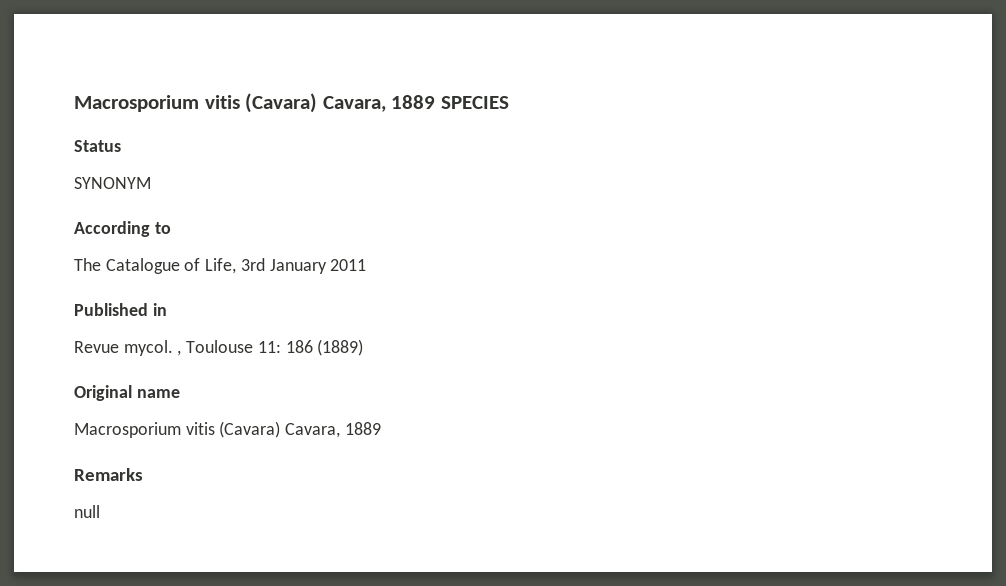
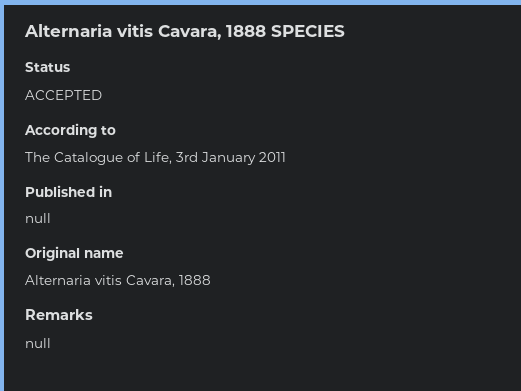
[74,93,436,113] Macrosporium vitis (Cavara) Cavara, 1889 -> [24,24,266,40] Alternaria vitis Cavara, 1888
[74,177,151,189] SYNONYM -> [25,90,102,100] ACCEPTED
[74,339,364,356] [74,385,180,401] [74,421,381,438] Revue mycol. , Toulouse 11: 186 (1889) // Original name // Macrosporium vitis (Cavara) Cavara, 1889 -> [25,213,51,223] [25,246,124,261] [25,275,211,287] null // Original name // Alternaria vitis Cavara, 1888

